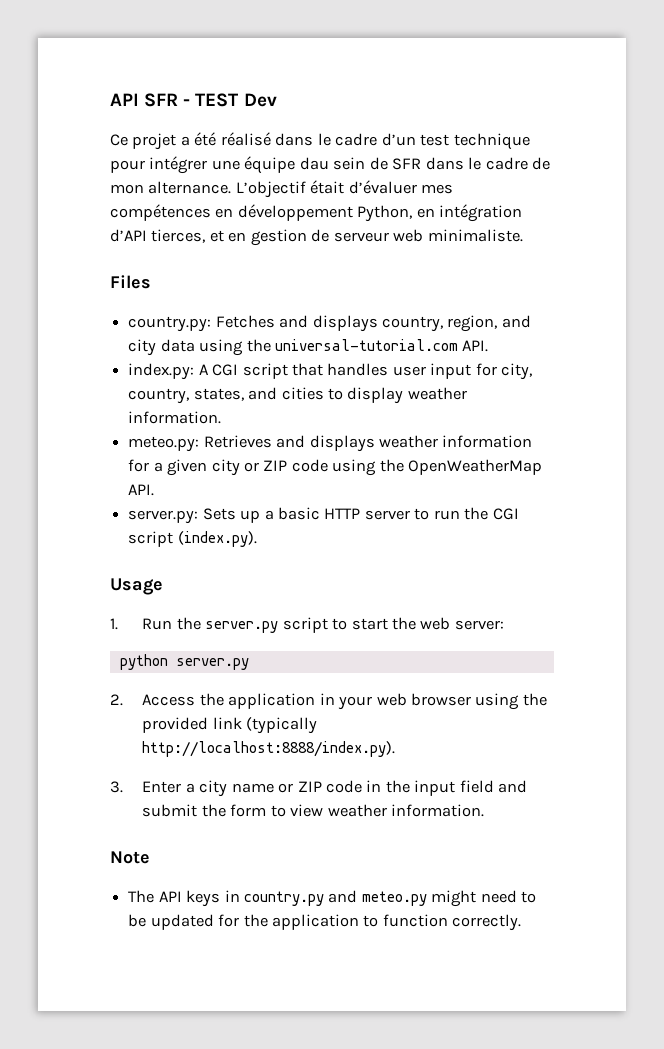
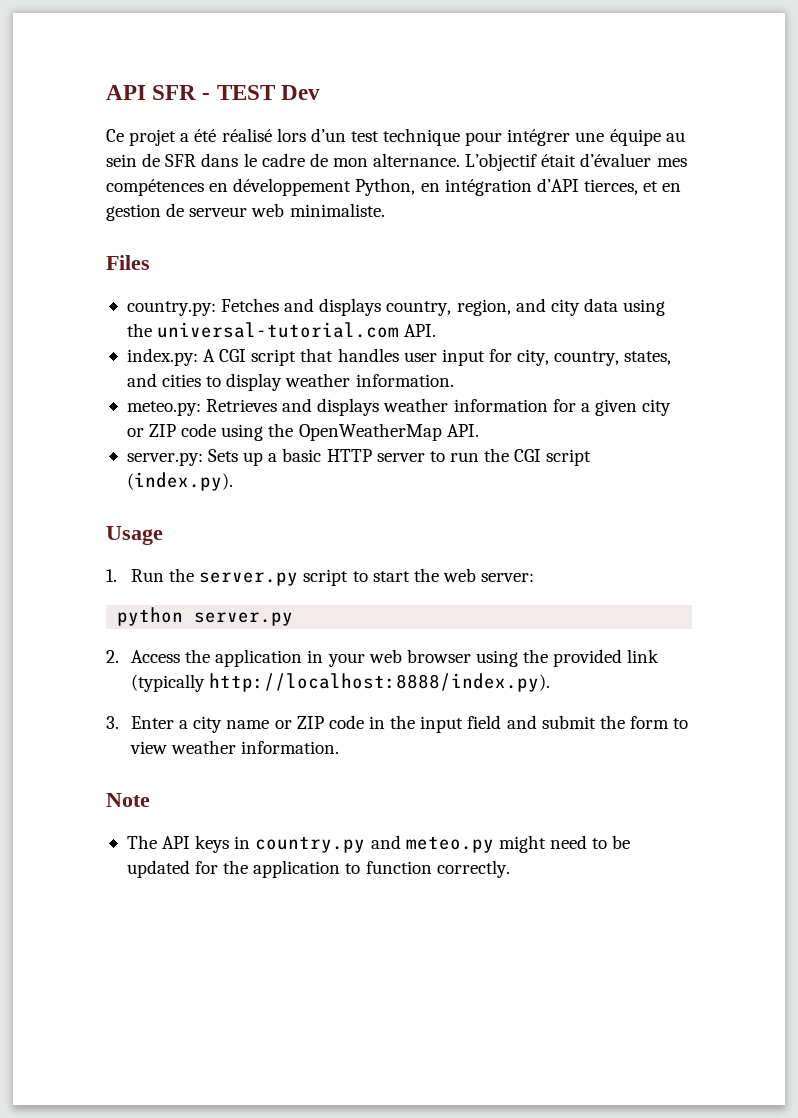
[275,133,378,146] dans le cadre -> [276,128,306,142] lors
[299,157,329,170] dau -> [665,132,685,142] au

